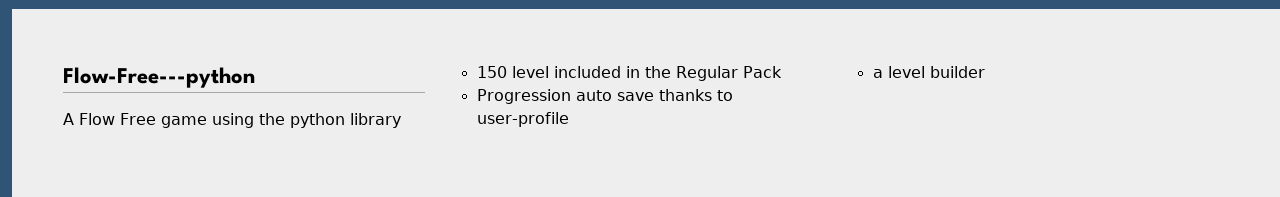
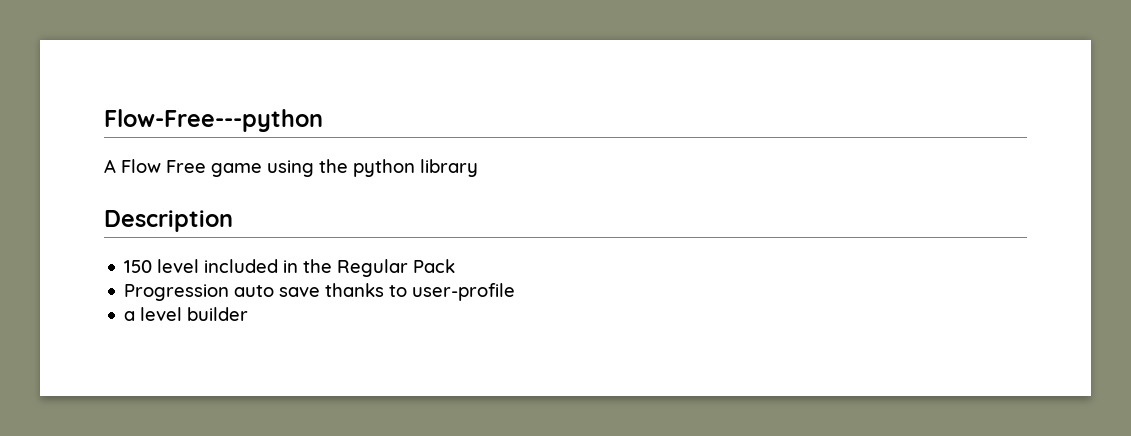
(401, 120) none -> [104,210,233,232] // Description

